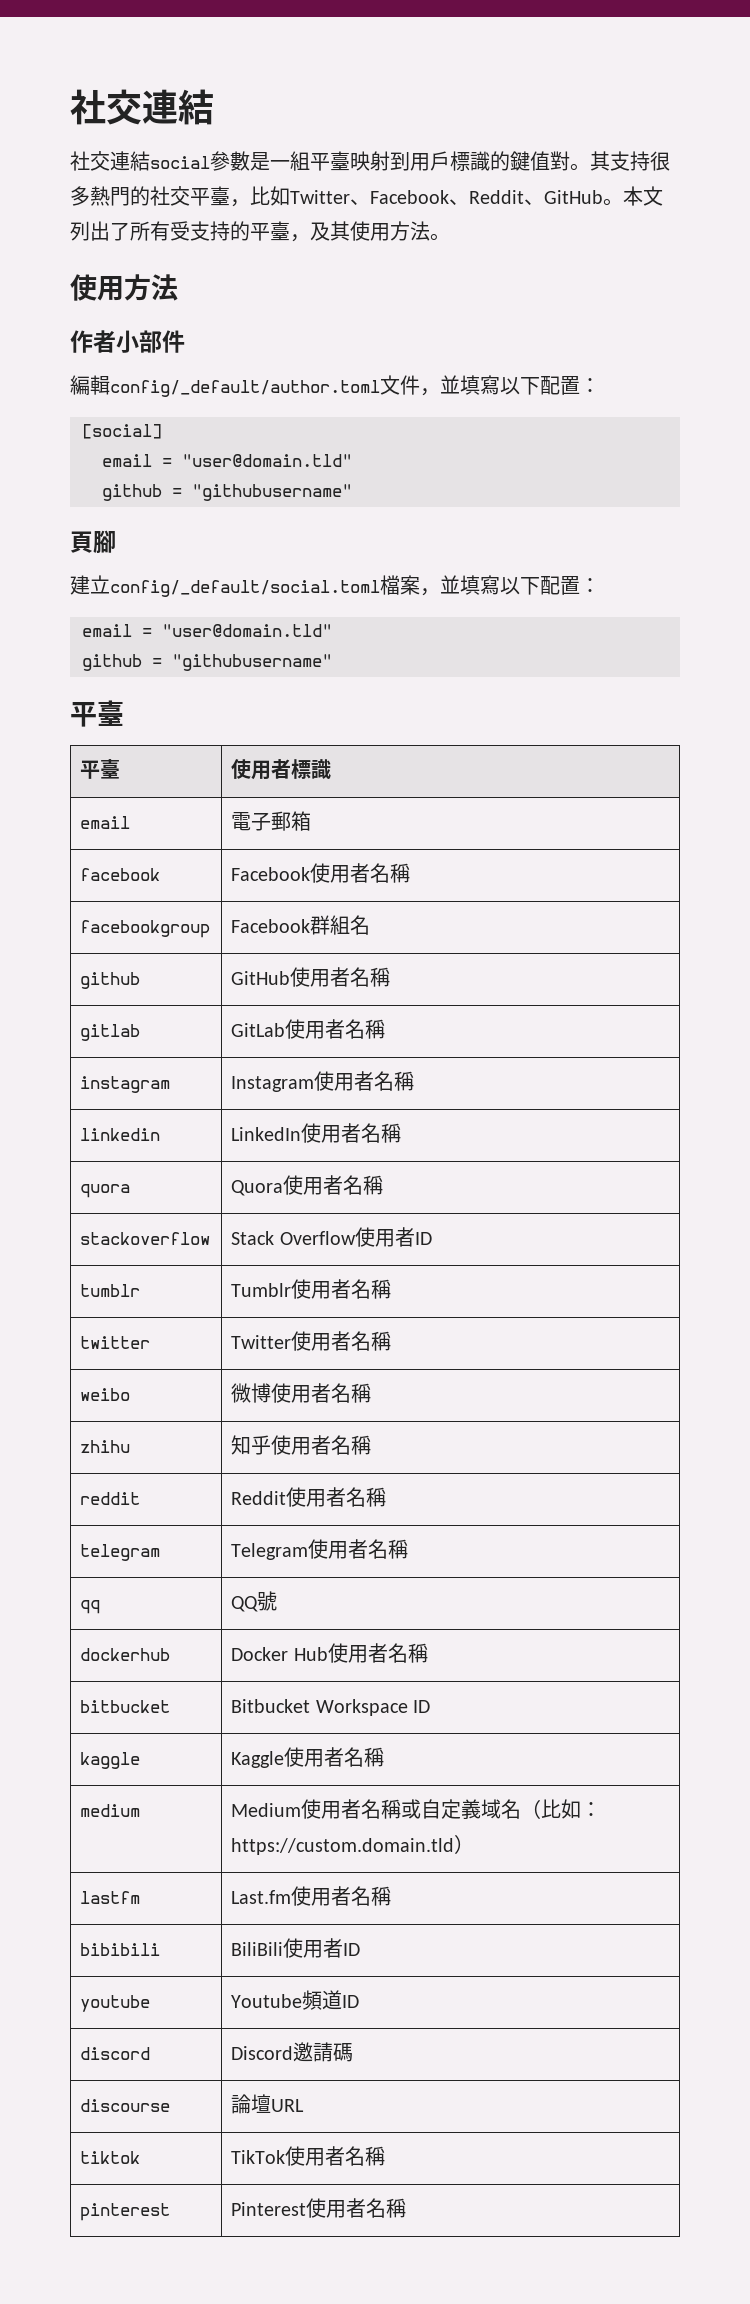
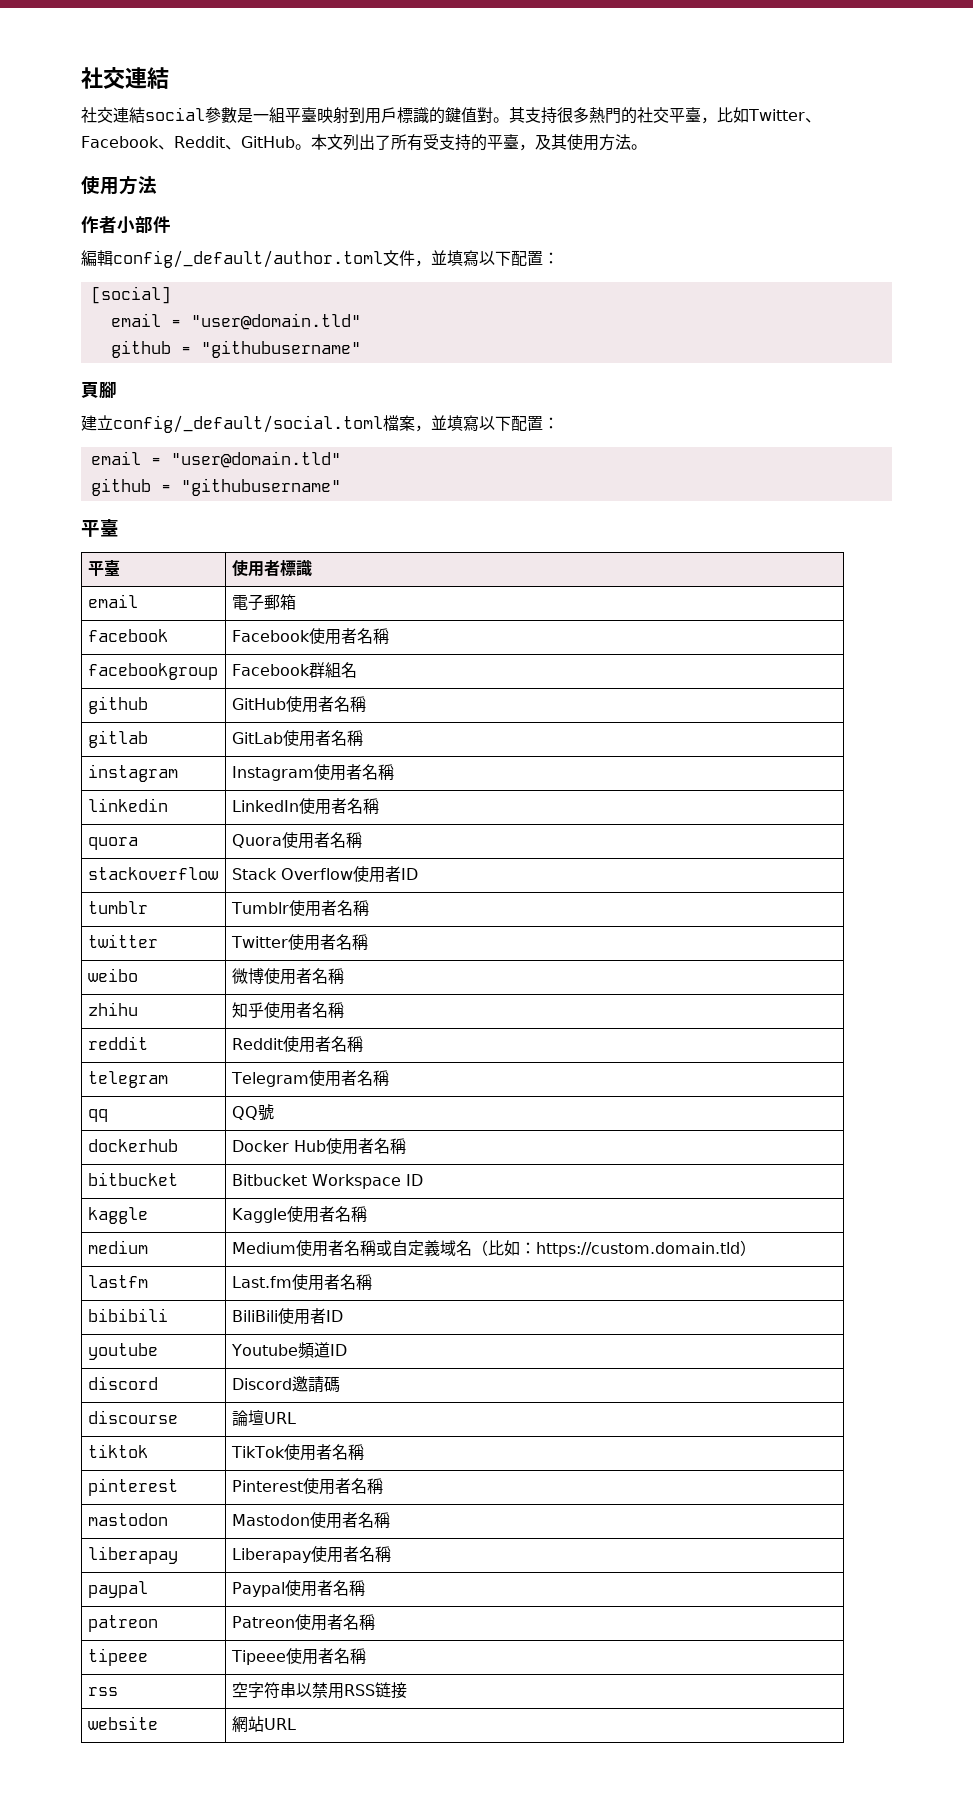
(407, 2208) none -> [87,1513,168,1526] [231,1512,390,1529] [87,1546,178,1564] [231,1546,391,1563] [87,1581,148,1598] [231,1580,365,1597] [87,1615,158,1632] [231,1614,375,1631] [87,1648,148,1666] [230,1648,366,1665] [87,1687,118,1696] [231,1682,407,1699] [87,1716,158,1730] [231,1716,296,1733] // mastodon | Mastodon使用者名稱 // liberapay | Liberapay使用者名稱 // paypal | Paypal使用者名稱 // patreon | Patreon使用者名稱 // tipeee | Tipeee使用者名稱 // rss | 空字符串以禁用RSS链接 // website | 網站URL

